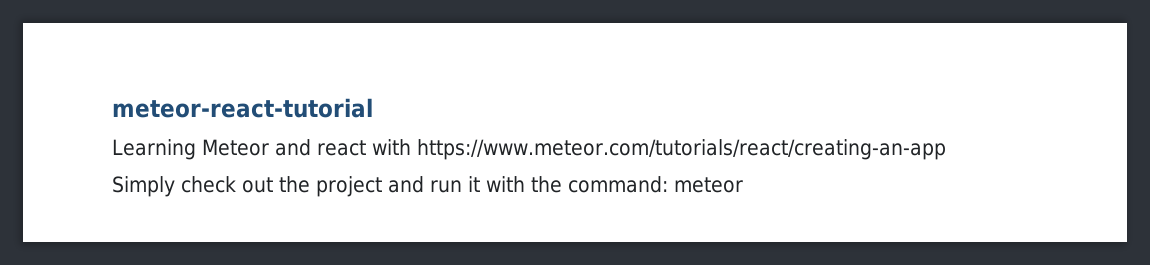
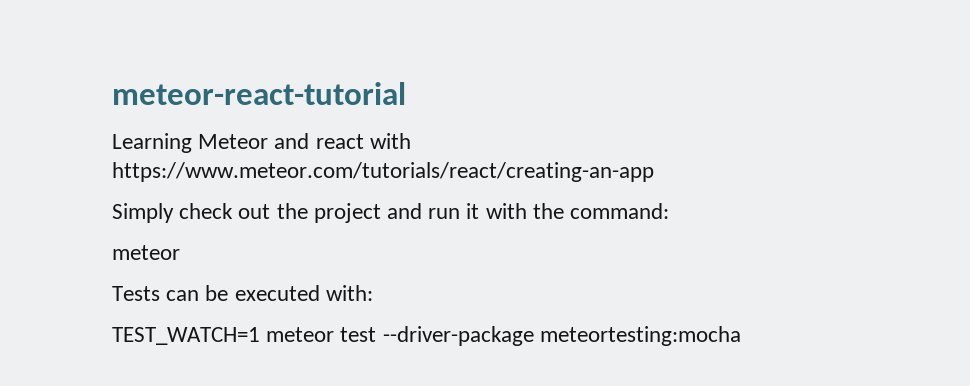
[674,177,743,193] meteor -> [112,245,180,260] [112,285,373,301] [112,326,741,346] // meteor // Tests can be executed with: // TEST_WATCH=1 meteor test --driver-package meteortesting:mocha

